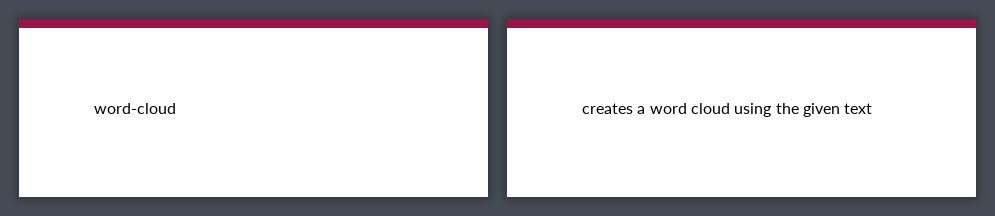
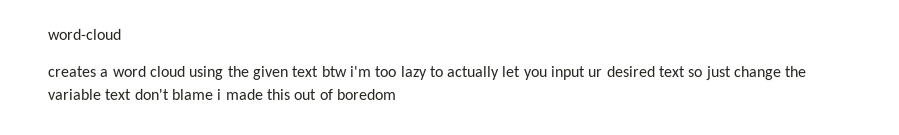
(873, 108) none -> [320,65,808,81] [47,88,396,100] btw i'm too lazy to actually let you input ur desired text so just change the variable text don't blame i made this out of boredom

